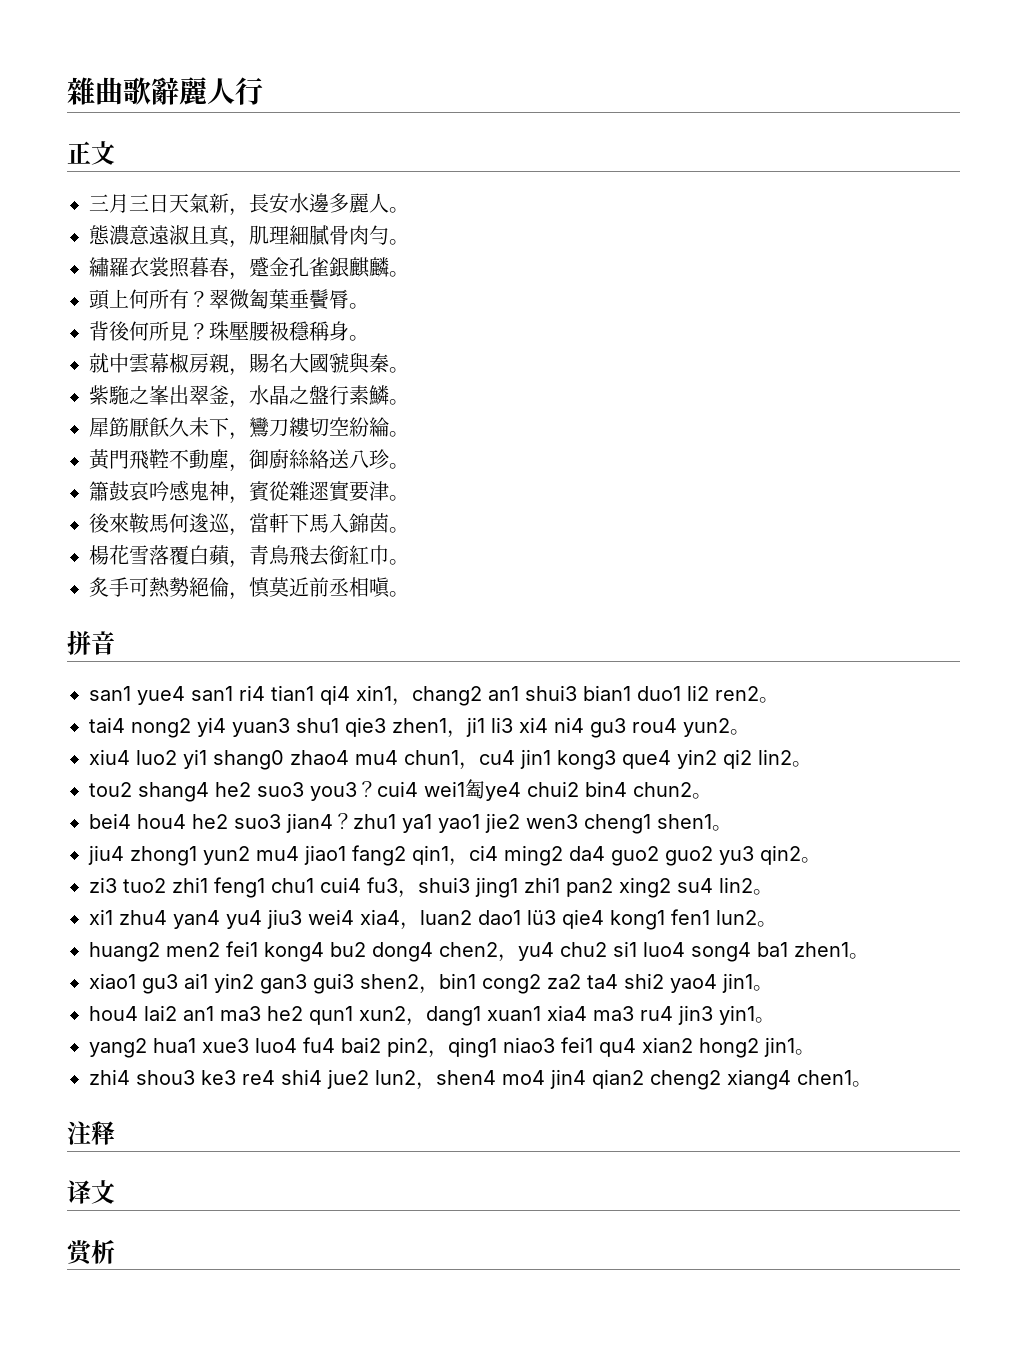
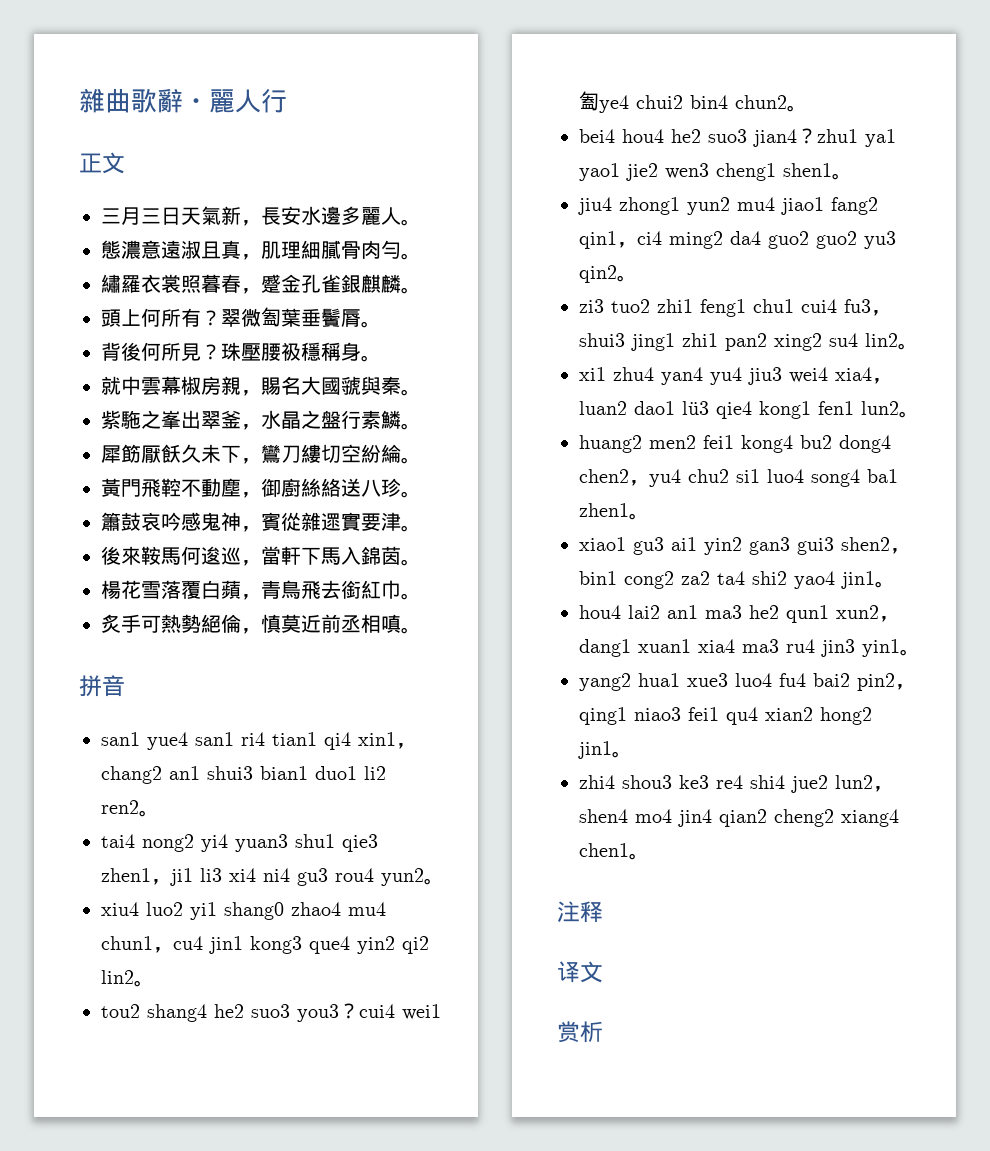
(179, 91) none -> [183,98,209,110] ・

